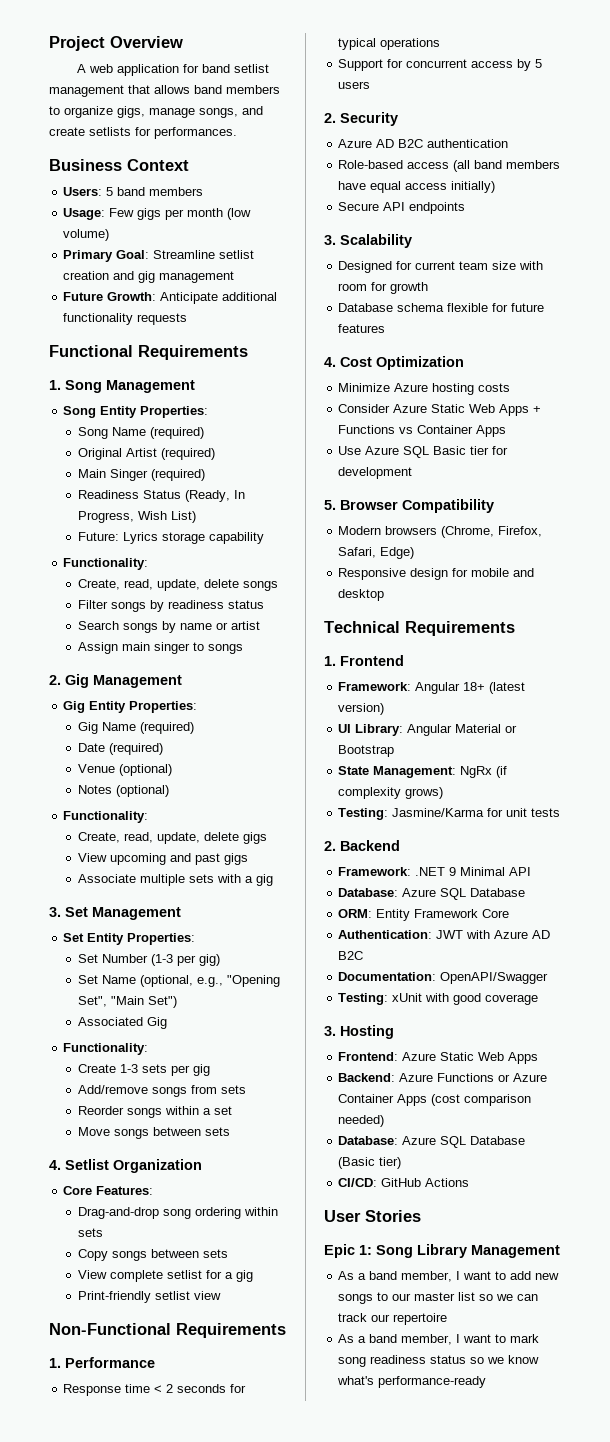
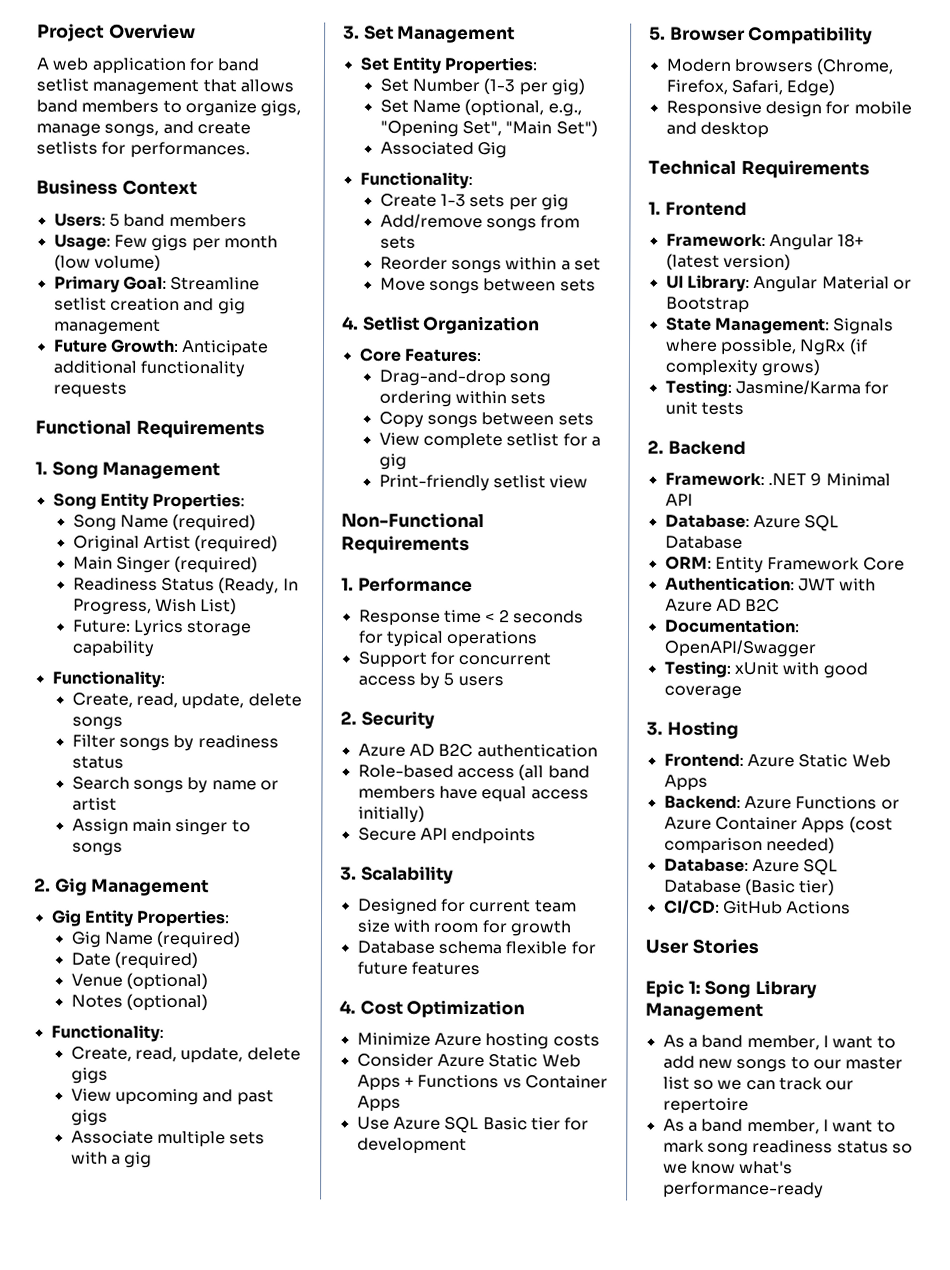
(457, 772) none -> [833,318,895,335] [664,338,797,356] Signals where possible,

